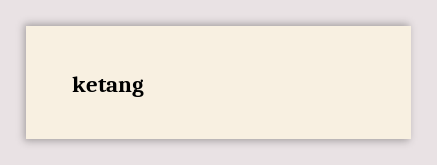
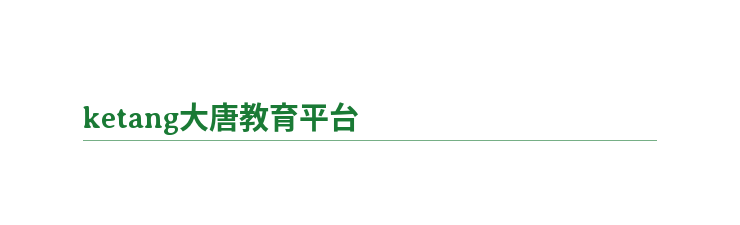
(144, 86) none -> [179,102,359,133] 大唐教育平台

